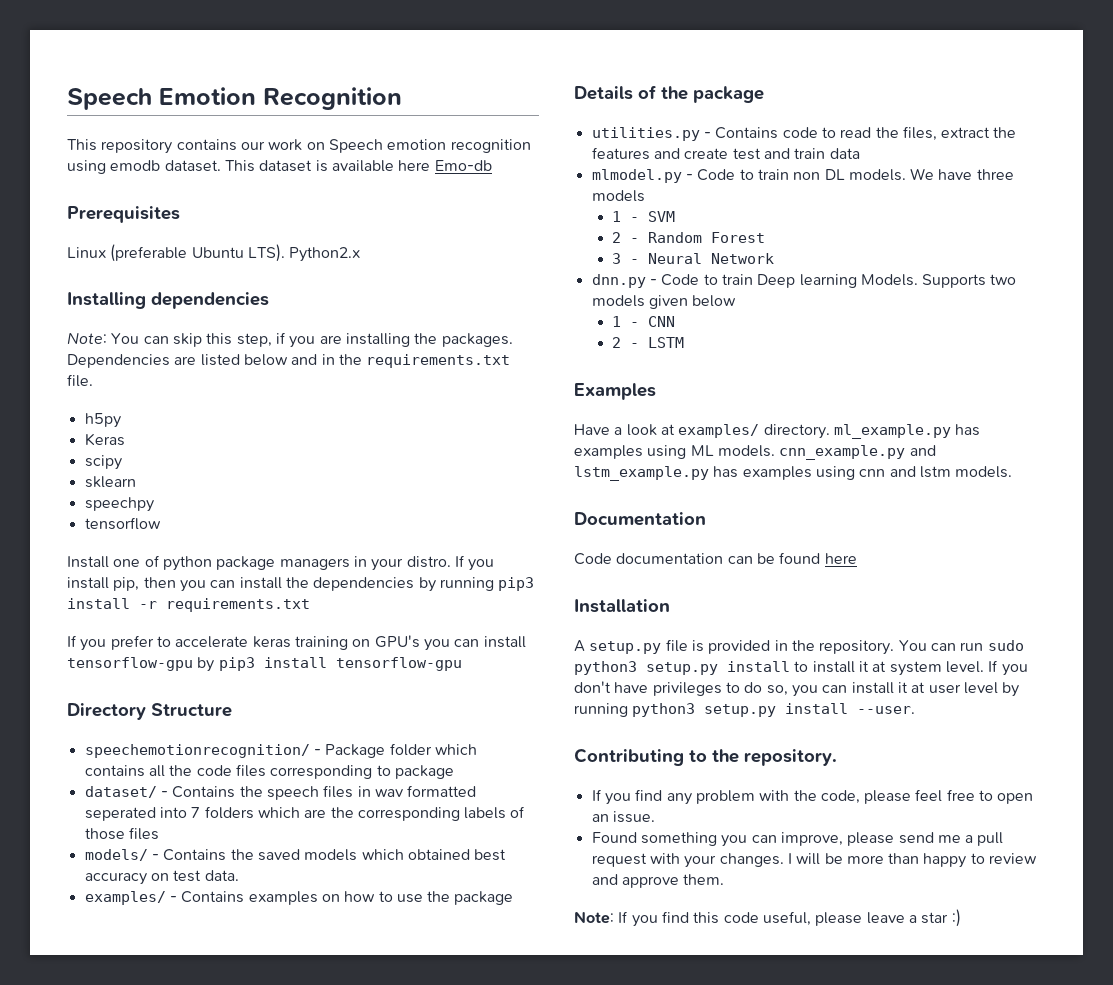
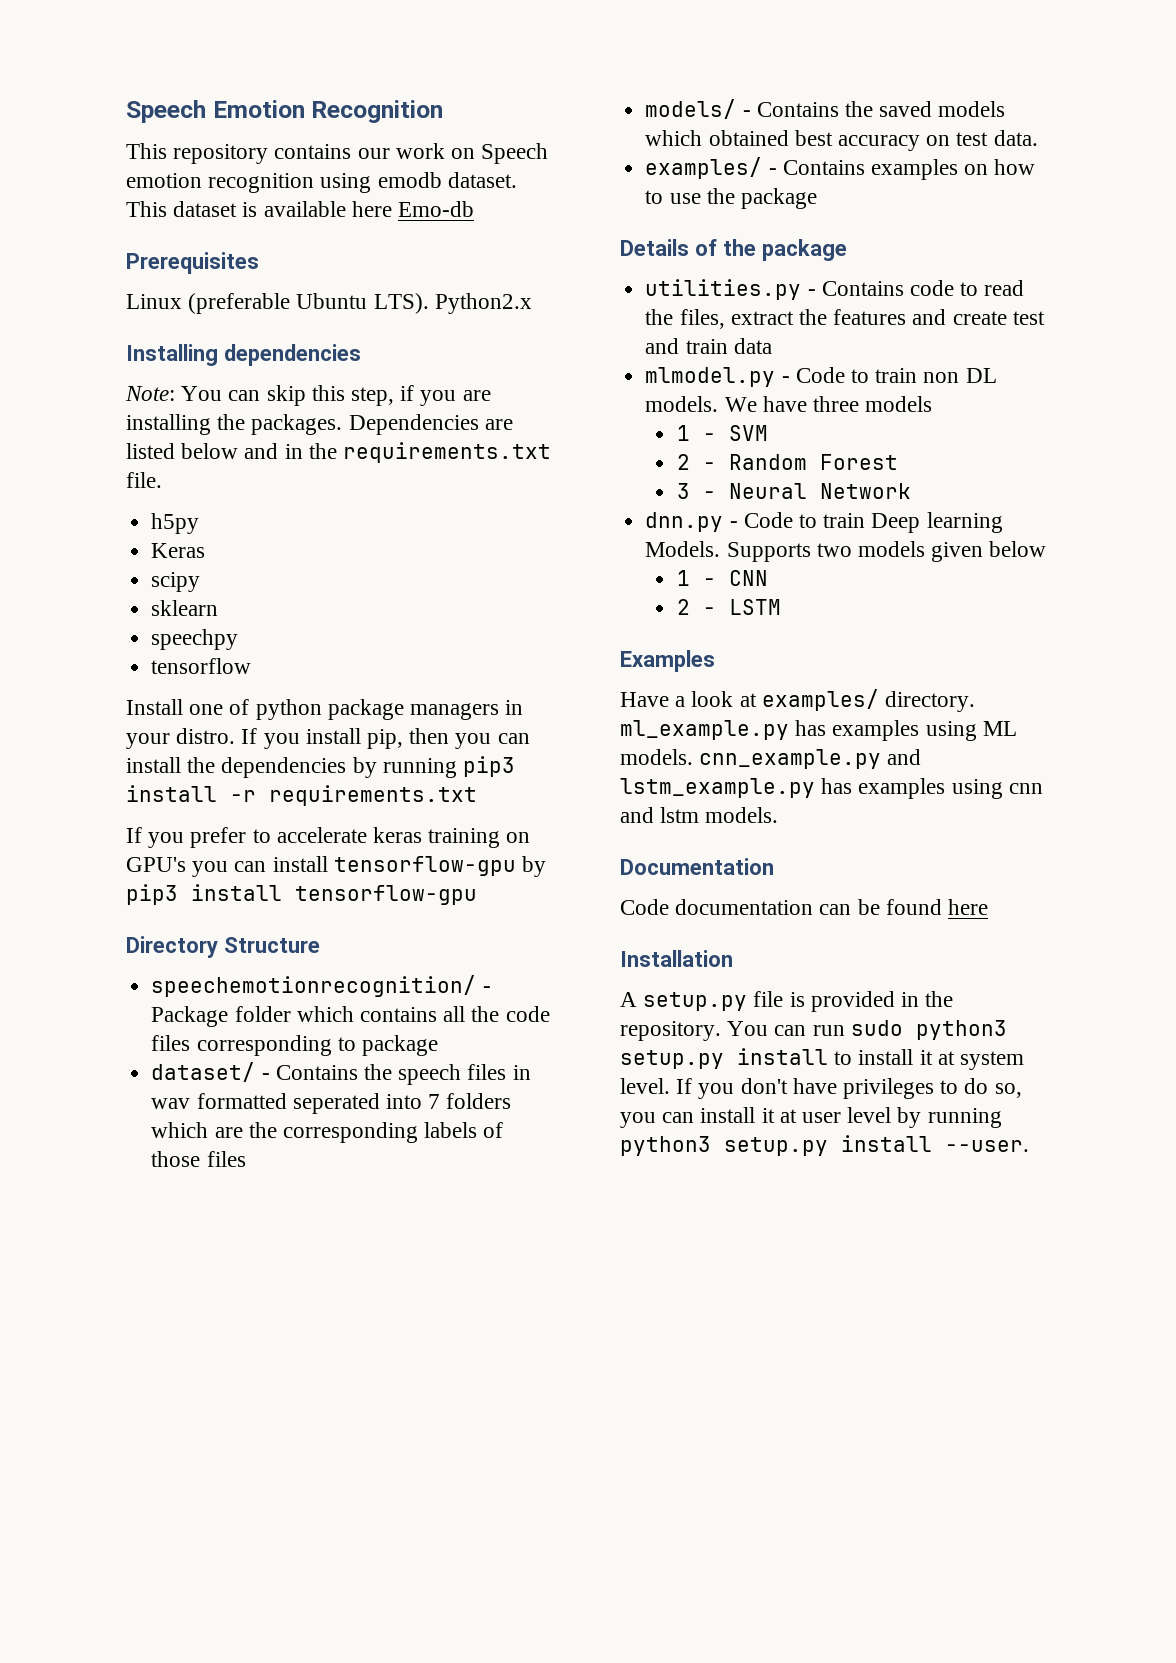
[574,748,837,766] [591,789,1034,805] [591,811,655,823] [591,832,1004,847] [591,853,1038,868] [591,874,725,888] [574,909,961,927] // Contributing to the repository. // If you find any problem with the code, please feel free to open an issue. // Found something you can improve, please send me a pull request with your changes. I will be more than happy to review and approve them. // Note: If you find this code useful, please leave a star :) -> (1029, 1146) none

